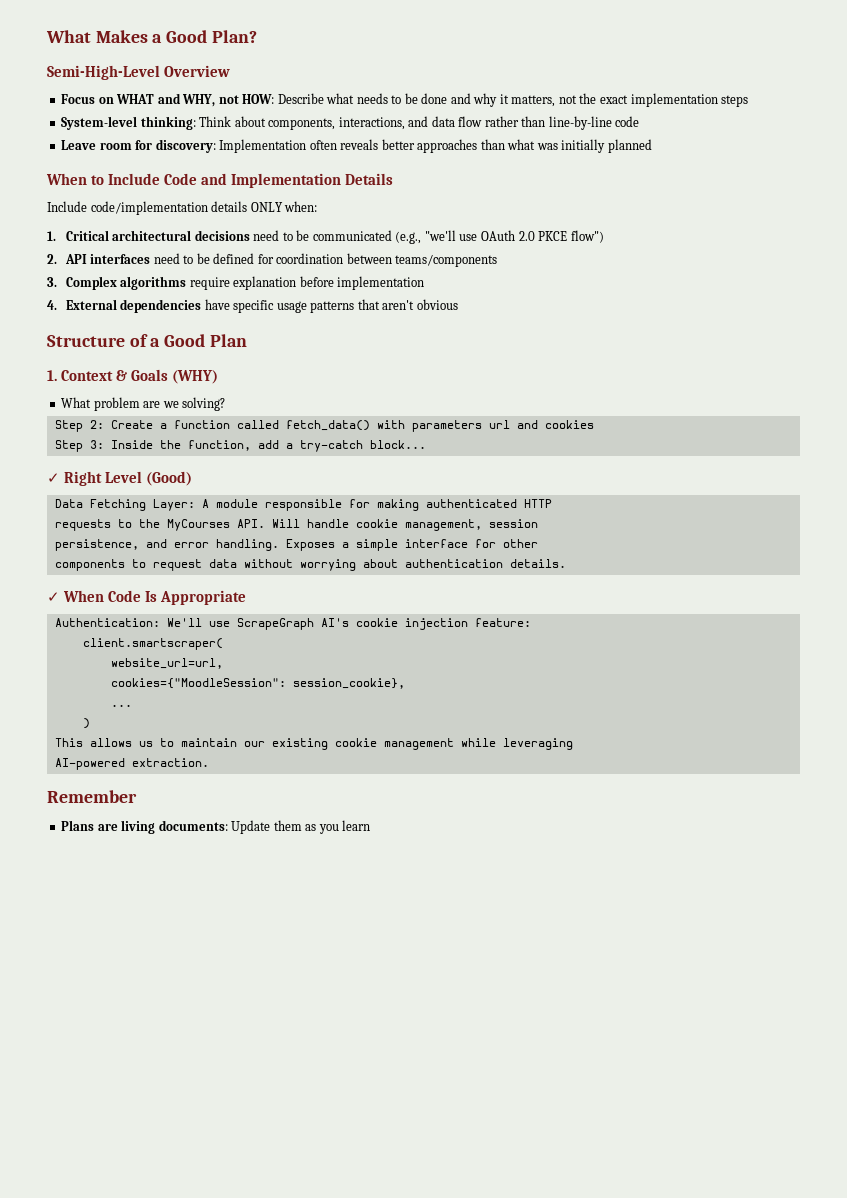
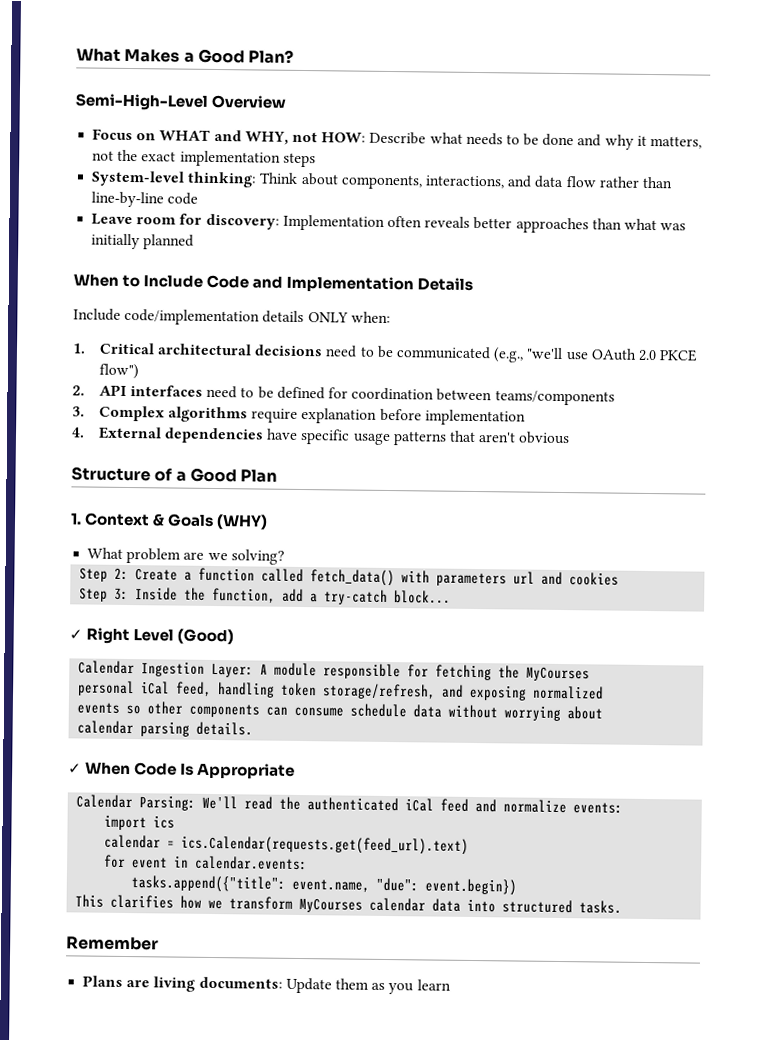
[54,499,146,511] Data Fetching -> [78,660,206,677] Calendar Ingestion
[376,499,552,511] [54,519,538,531] [54,539,538,551] [54,559,202,571] making authenticated HTTP // requests to the MyCourses API. Will handle cookie management, session // persistence, and error handling. Exposes a simple interface for other // components to request -> [435,664,591,682] [78,680,605,701] [77,701,408,718] fetching the MyCourses // personal iCal feed, handling token storage/refresh, and exposing normalized // events so other components can consume schedule
[404,559,503,568] authentication -> [77,720,191,737] // calendar parsing
[54,618,531,630] [82,638,223,650] [110,658,223,669] [110,678,405,689] [110,704,132,707] [82,718,90,729] [54,738,573,750] [54,758,209,770] Authentication: We'll use ScrapeGraph AI's cookie injection feature: // client.smartscraper( // website_url=url, // cookies={"MoodleSession": session_cookie}, // ... // ) // This allows us to maintain our existing cookie management while leveraging // AI-powered extraction. -> [76,794,624,814] [104,814,176,831] [104,834,470,855] [104,854,309,871] [131,875,518,896] [75,894,623,914] Calendar Parsing: We'll read the authenticated iCal feed and normalize events: // import ics // calendar = ics.Calendar(requests.get(feed_url).text) // for event in calendar.events: // tasks.append({"title": event.name, "due": event.begin}) // This clarifies how we transform MyCourses calendar data into structured tasks.

